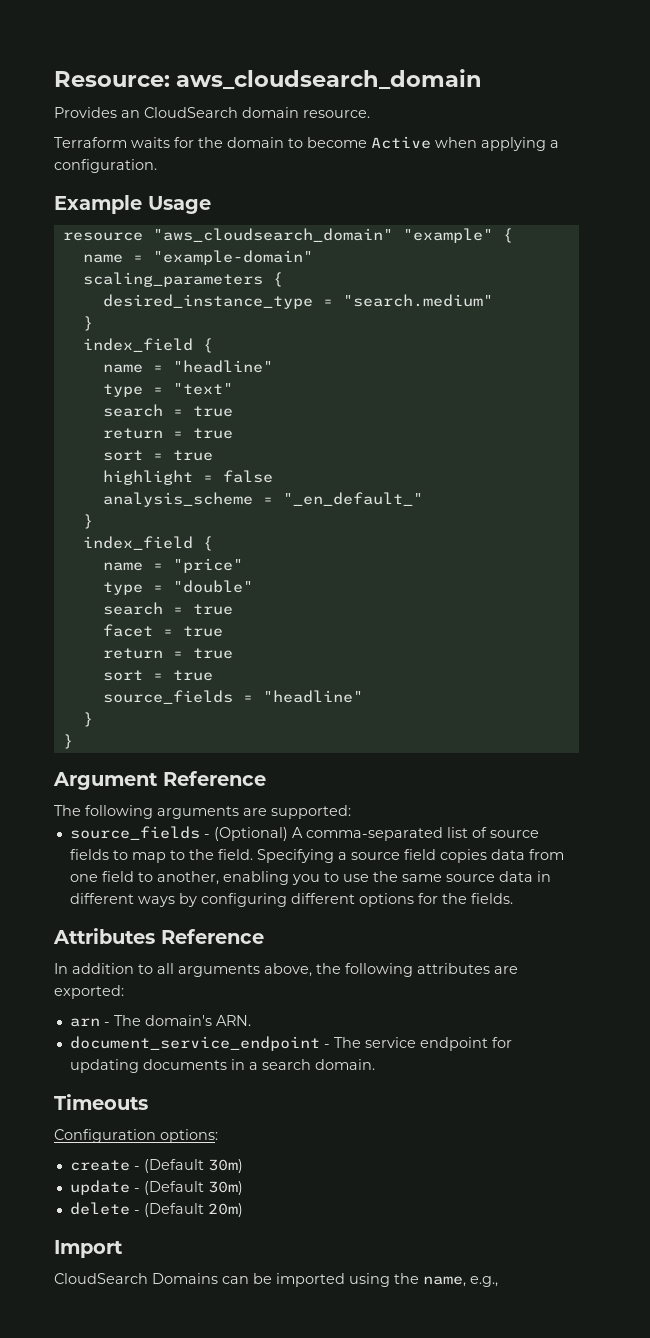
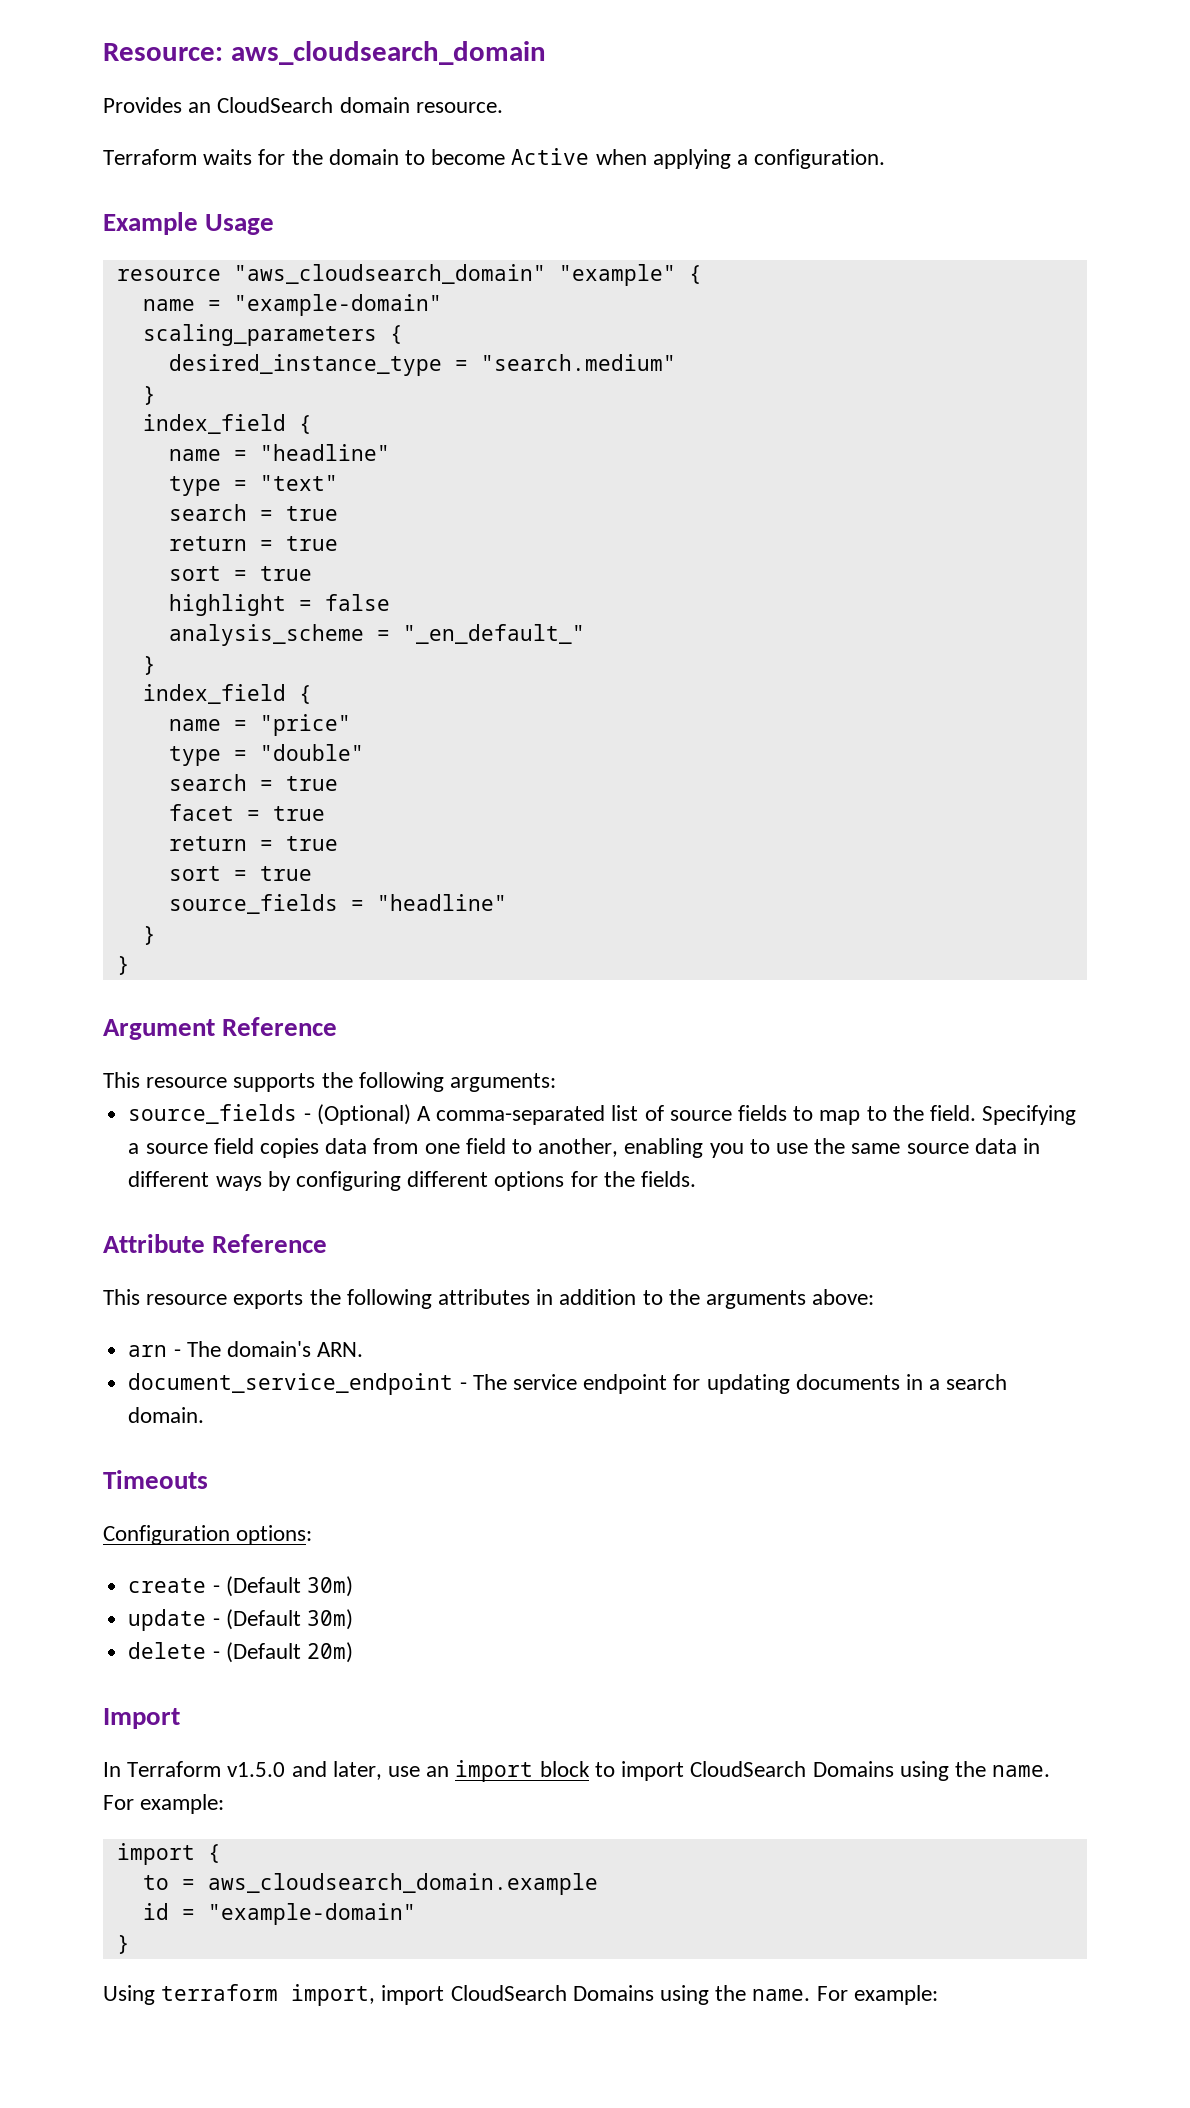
[54,805,351,819] The following arguments are supported: -> [103,1072,557,1092] This resource supports the following arguments:
[53,928,264,944] [54,963,518,977] [54,985,124,999] Attributes Reference // In addition to all arguments above, the following attributes are exported: -> [103,1234,328,1253] [103,1289,875,1309] Attribute Reference // This resource exports the following attributes in addition to the arguments above:
[54,1273,498,1287] CloudSearch Domains can be imported using the name, e.g., -> [103,1760,1051,1782] [103,1794,225,1814] [116,1843,221,1865] [142,1873,598,1895] [142,1903,416,1925] [116,1935,130,1954] [103,1984,938,2006] In Terraform v1.5.0 and later, use an import block to import CloudSearch Domains using the name. For example: // import { // to = aws_cloudsearch_domain.example // id = "example-domain" // } // Using terraform import, import CloudSearch Domains using the name. For example:

